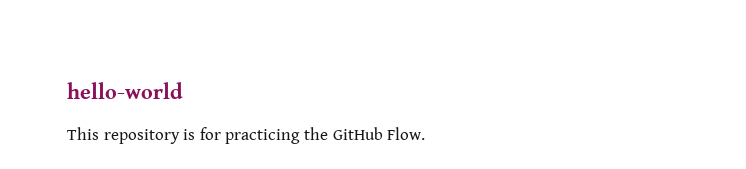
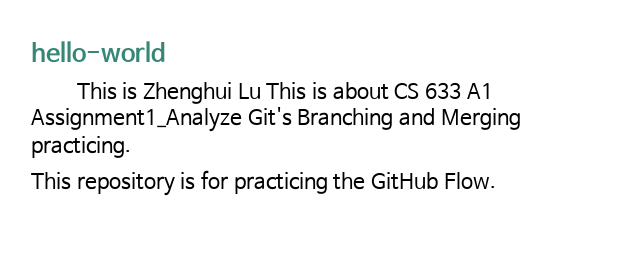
(183, 90) none -> [76,82,493,104] [31,107,521,132] [31,136,131,158] // This is Zhenghui Lu This is about CS 633 A1 Assignment1_Analyze Git's Branching and Merging practicing.

